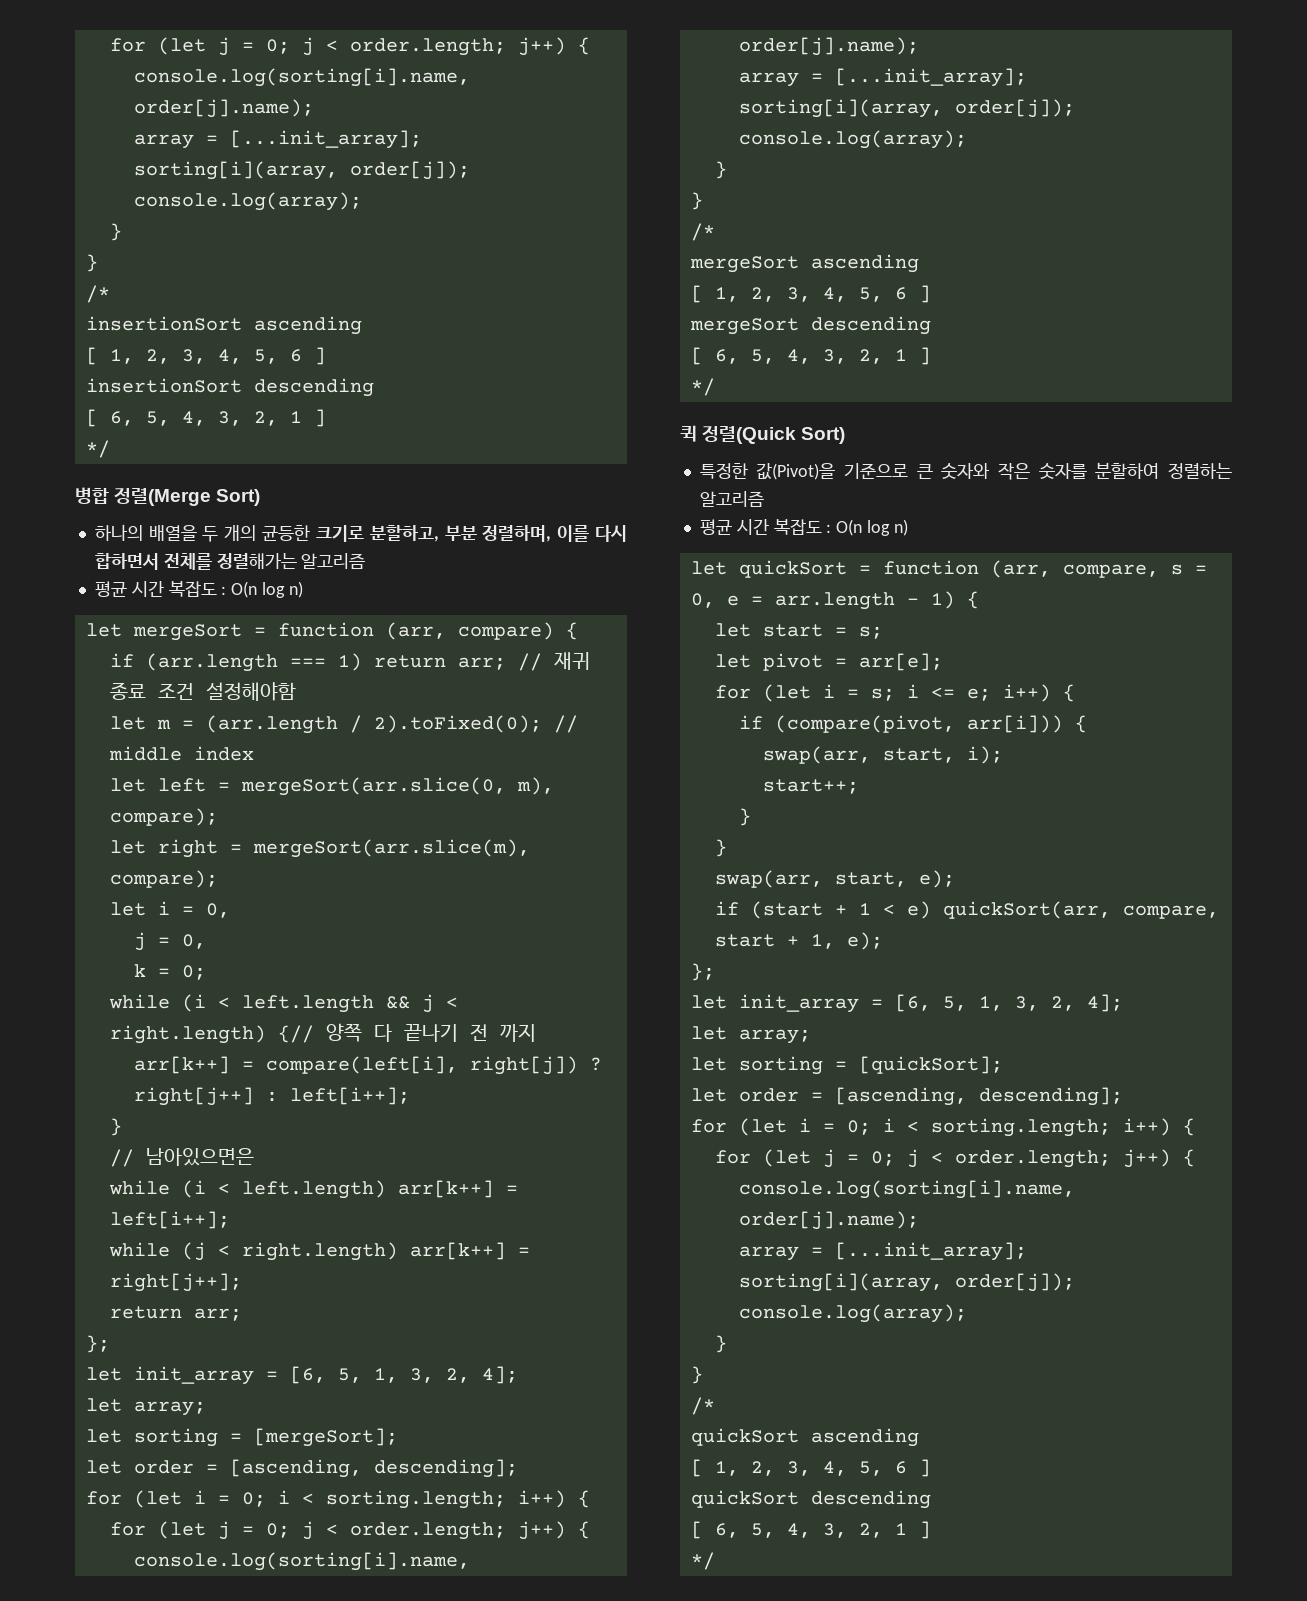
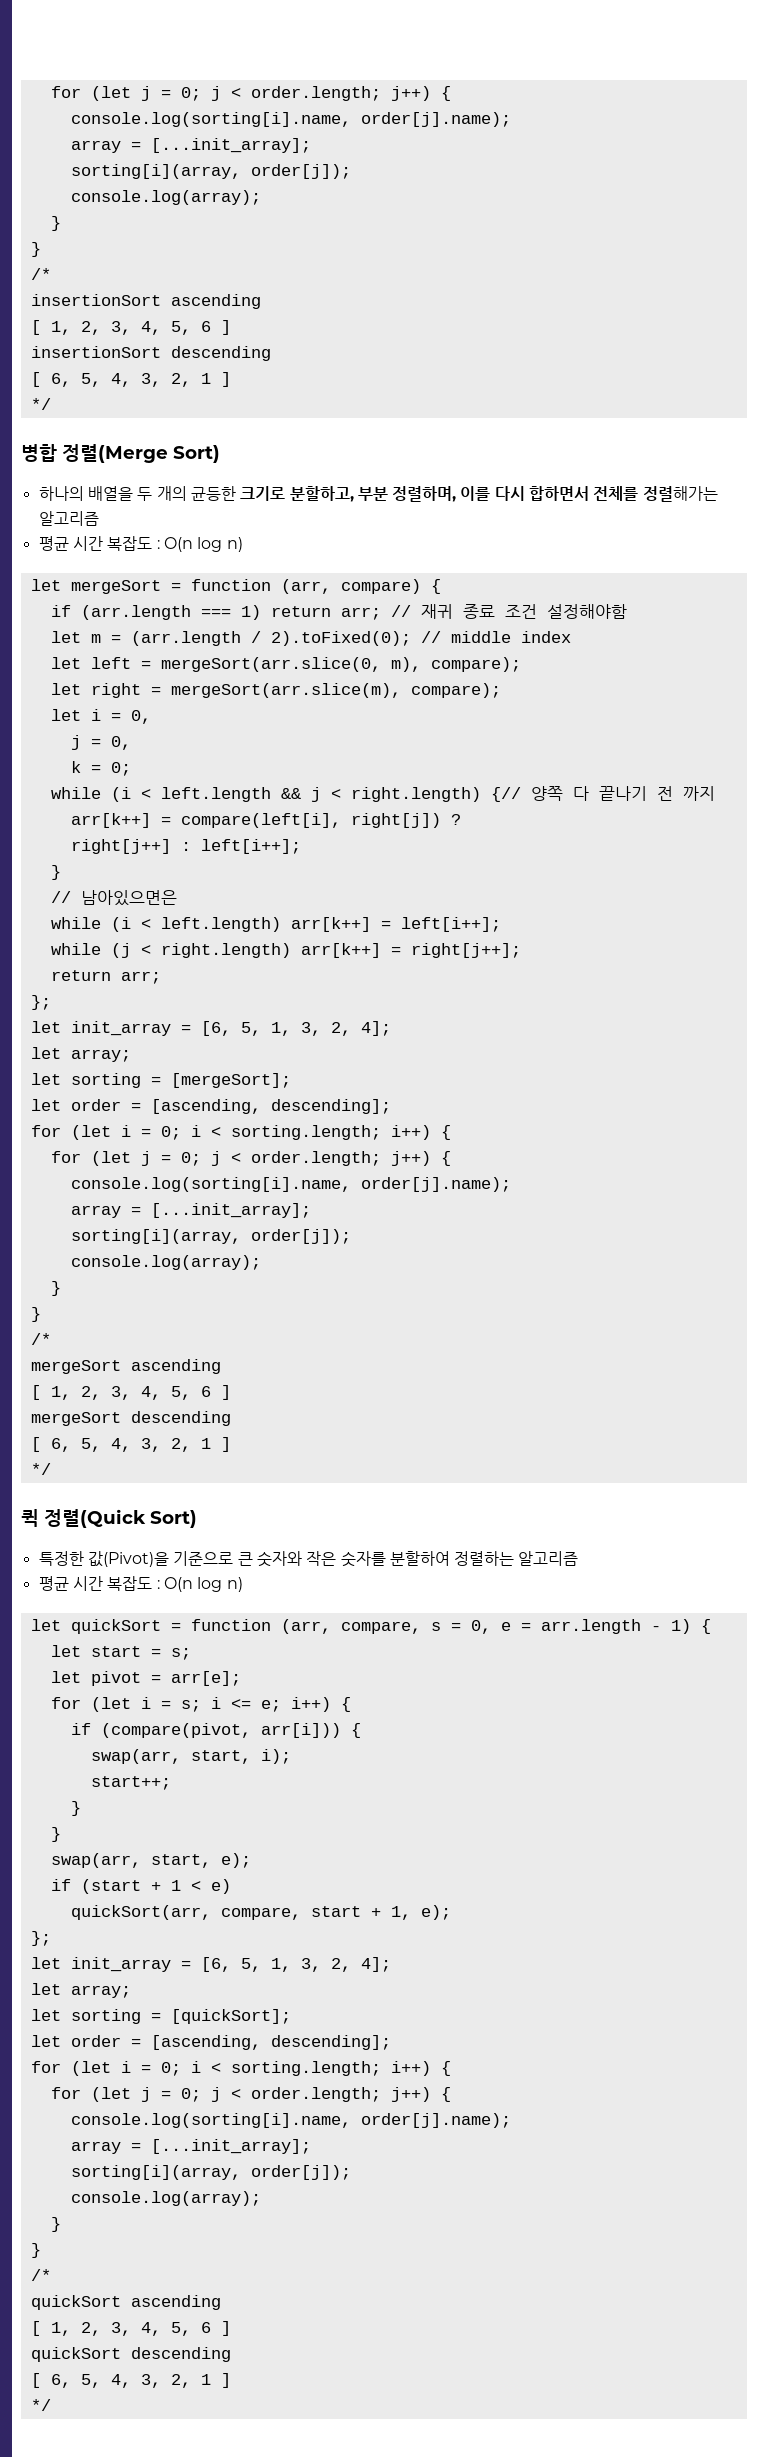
(931, 910) none -> (231, 1886) //

